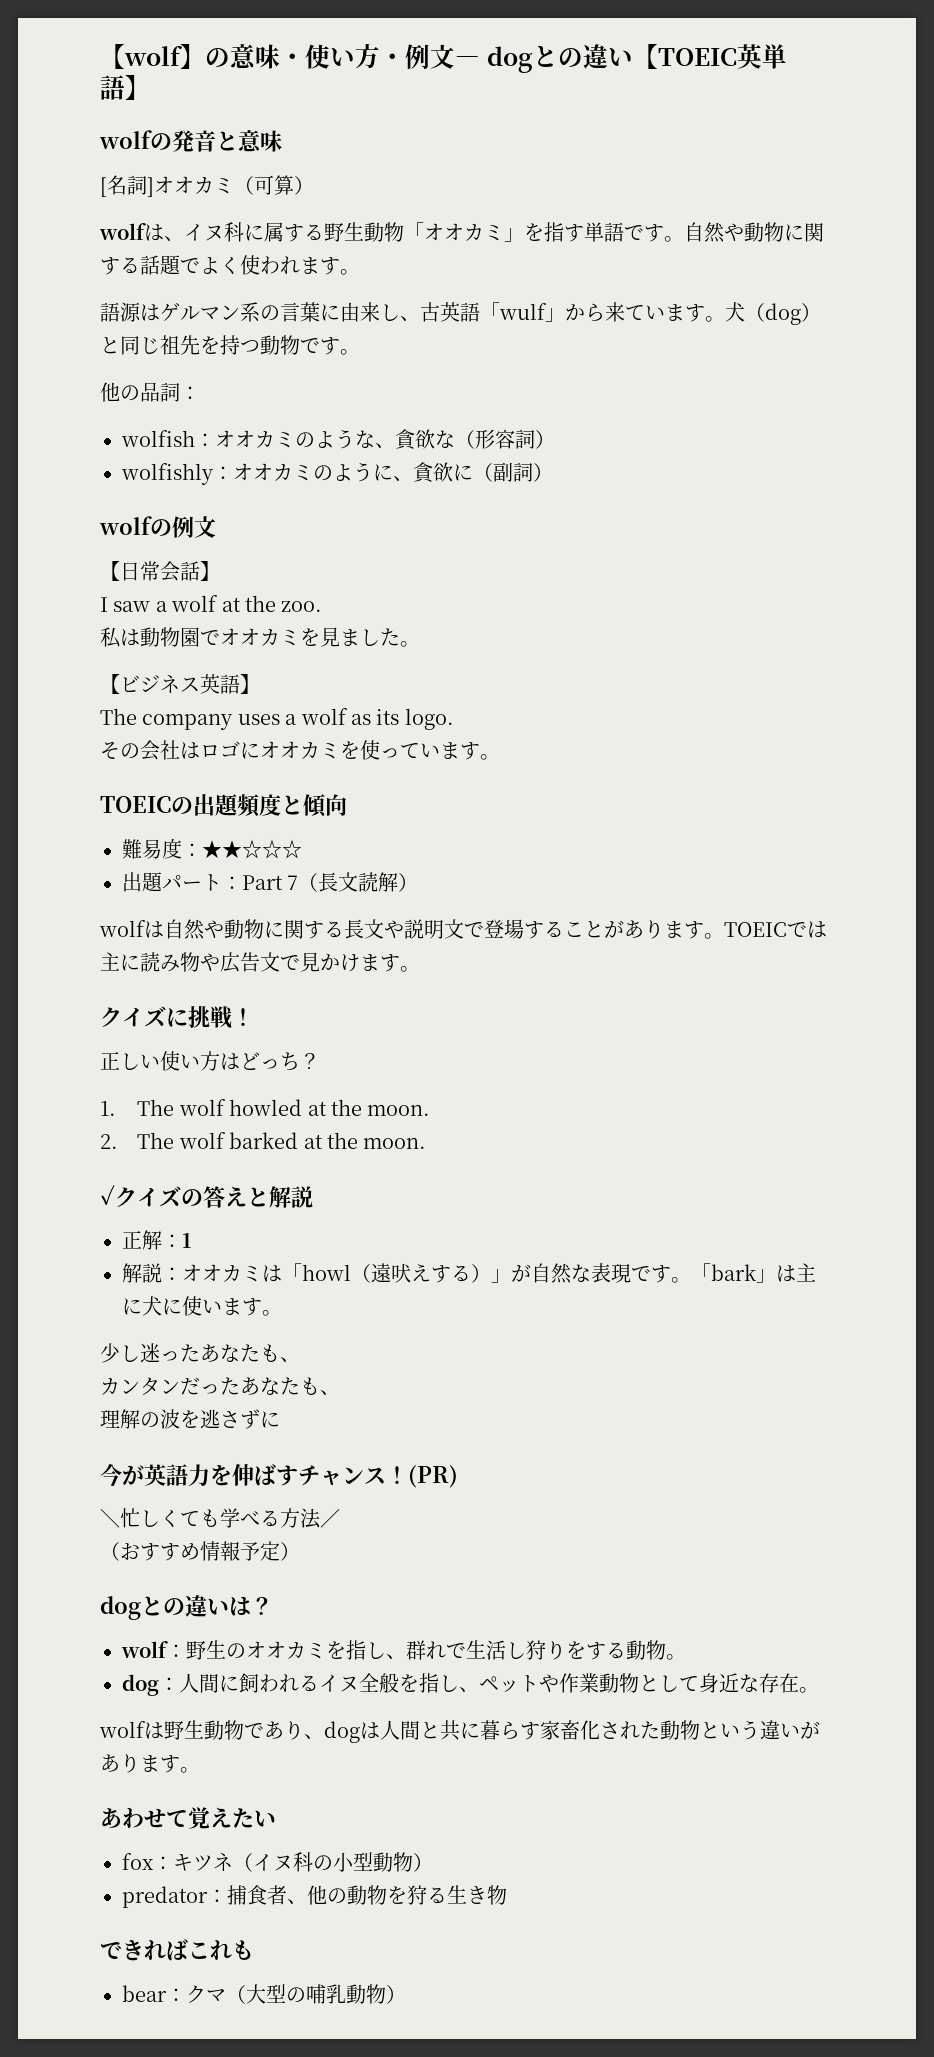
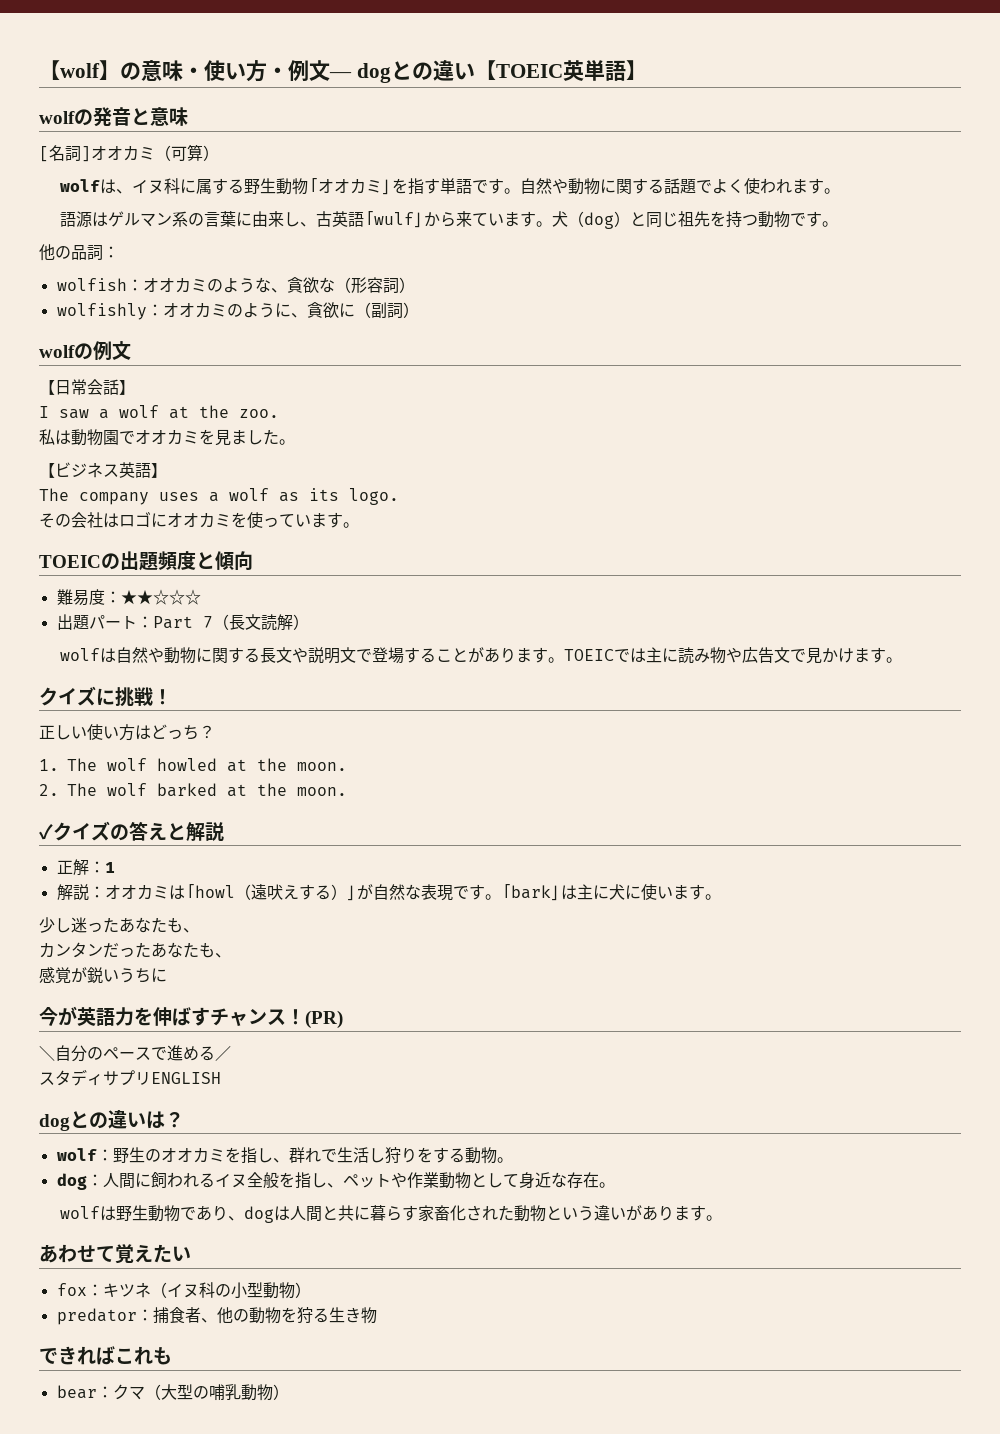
[100,1409,260,1429] 理解の波を逃さず -> [39,967,151,984] 感覚が鋭いうち
[120,1508,340,1529] [100,1541,300,1561] 忙しくても学べる方法／ // （おすすめ情報予定） -> [55,1045,231,1062] [39,1069,221,1086] 自分のペースで進める／ // スタディサプリENGLISH

